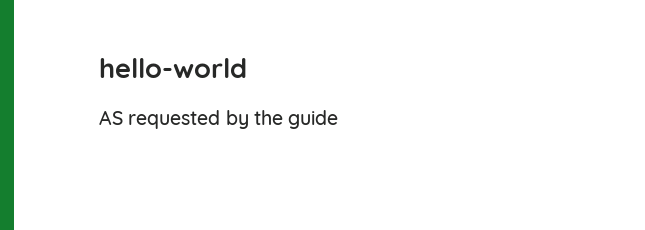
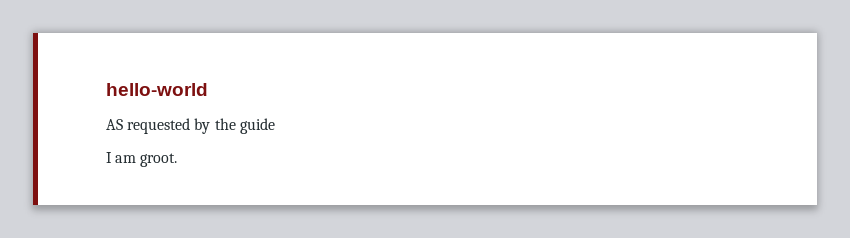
(339, 119) none -> [106,152,178,167] // I am groot.

